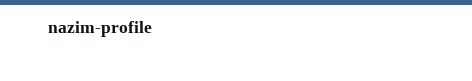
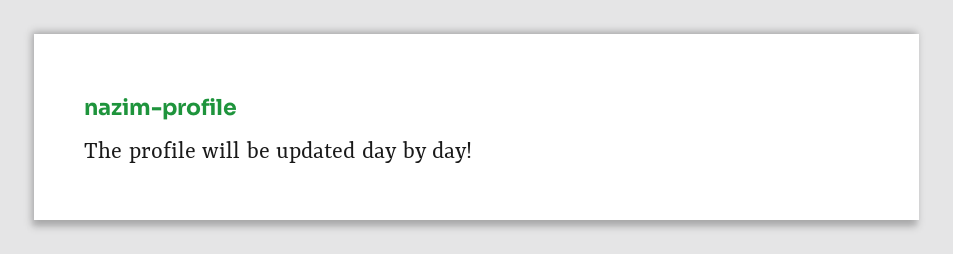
(152, 29) none -> [84,141,473,163] // The profile will be updated day by day!

